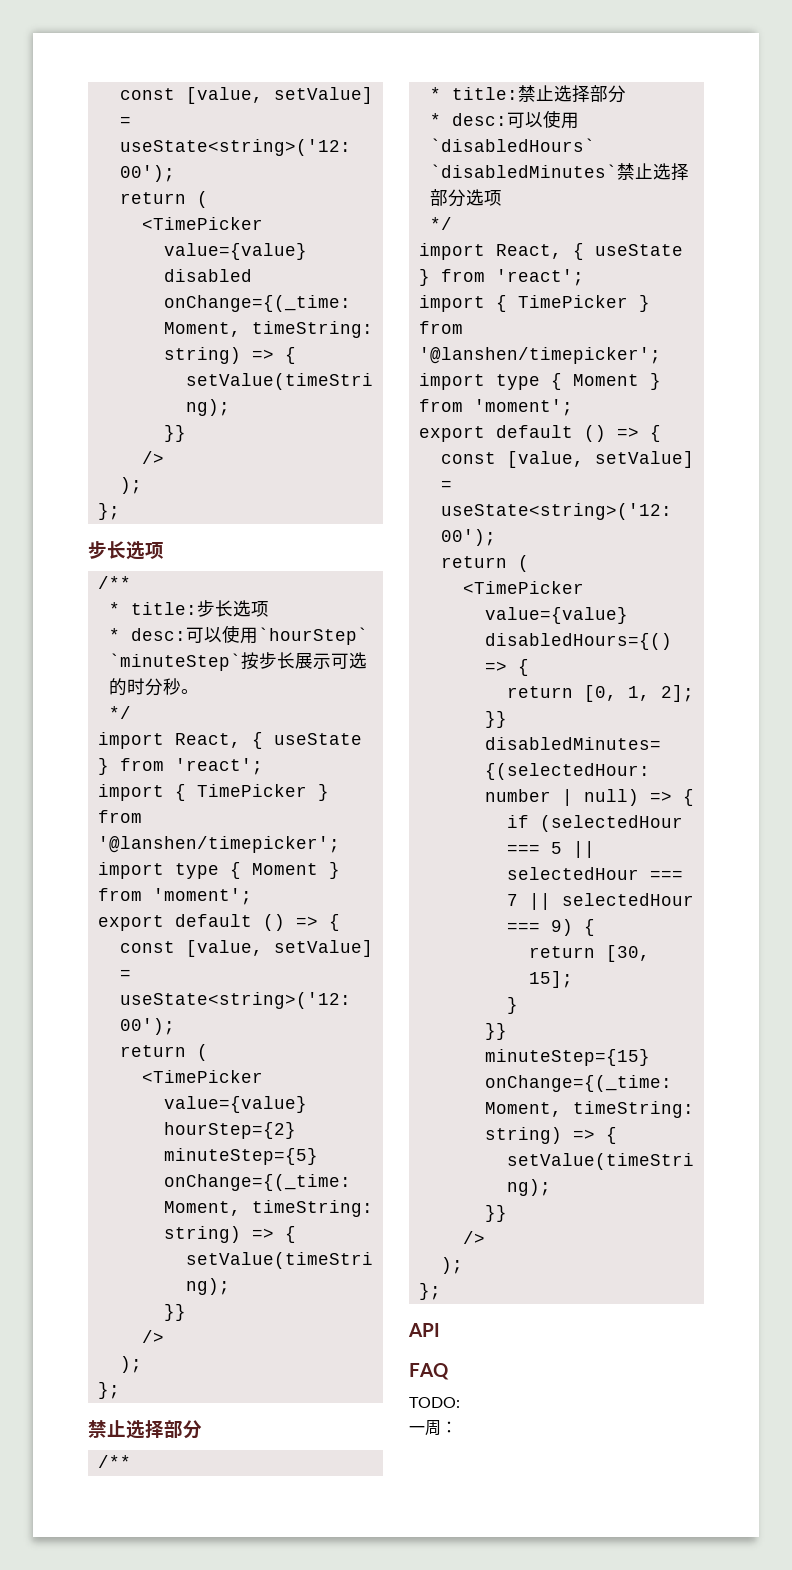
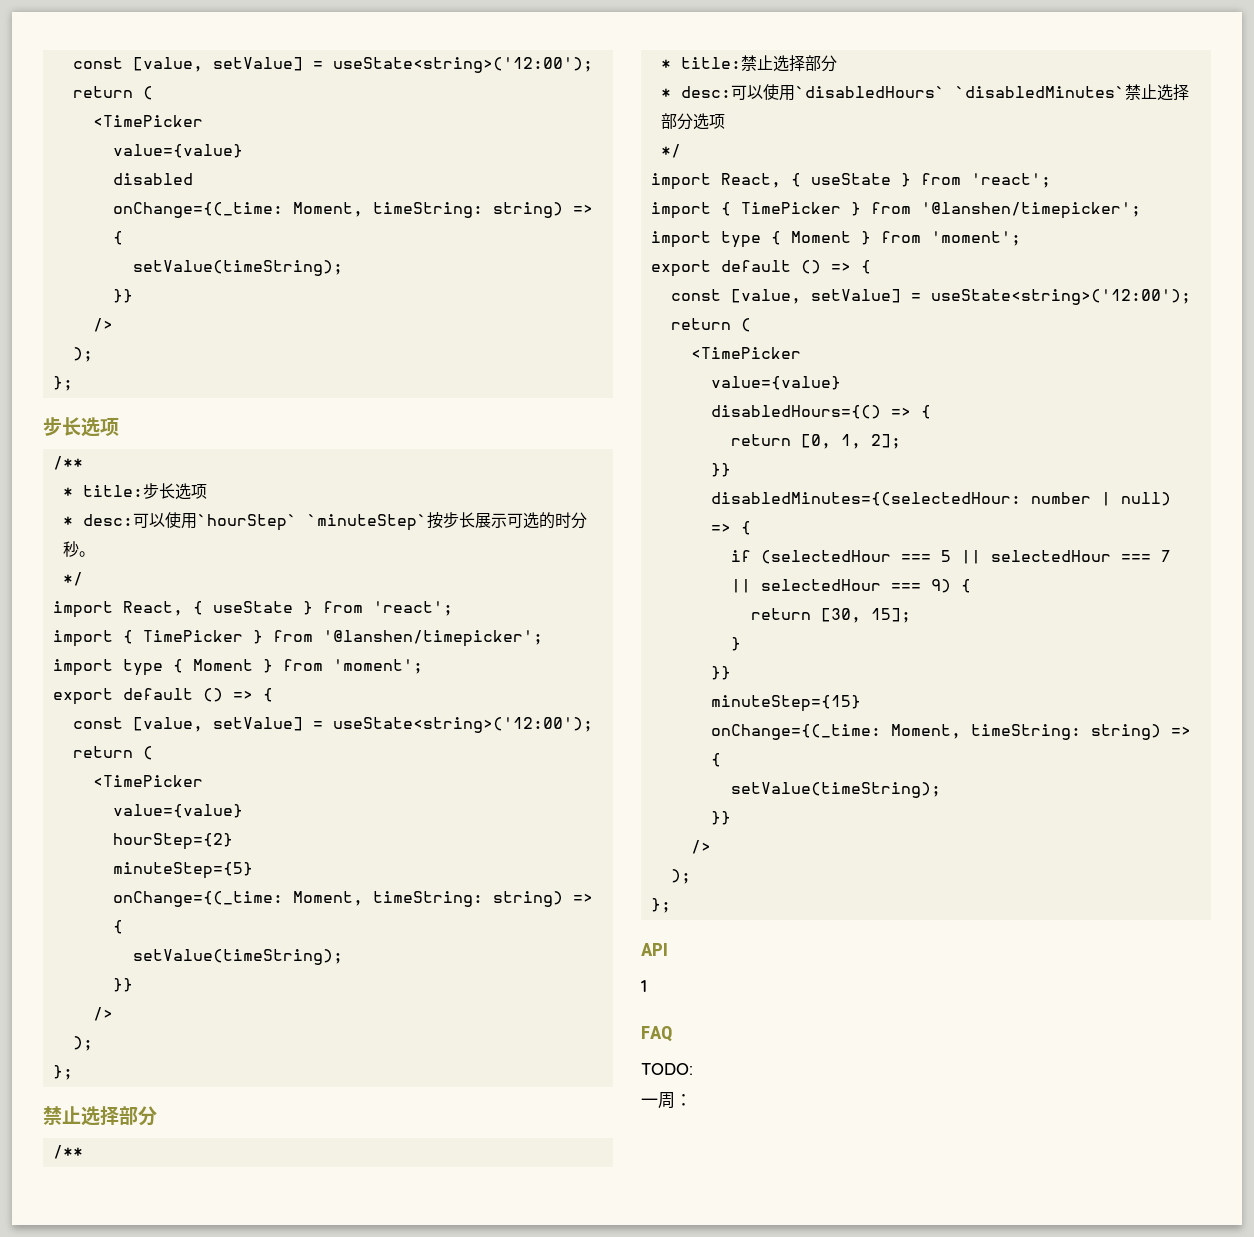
(440, 1330) none -> [641,980,647,992] // 1

